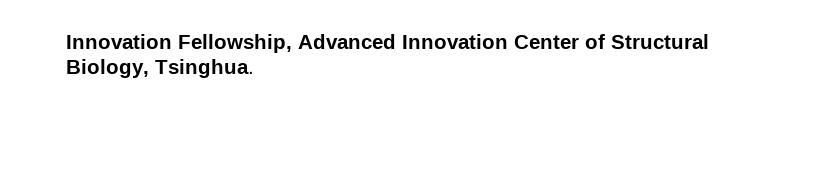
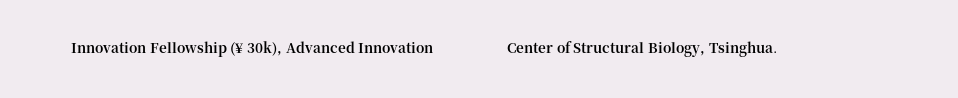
[66,34,292,53] Innovation Fellowship, -> [71,41,282,57] Innovation Fellowship (¥ 30k),

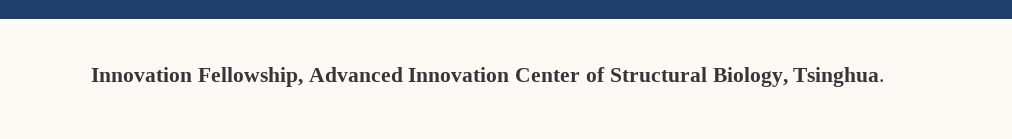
[71,41,282,57] Innovation Fellowship (¥ 30k), -> [91,67,303,87] Innovation Fellowship,

